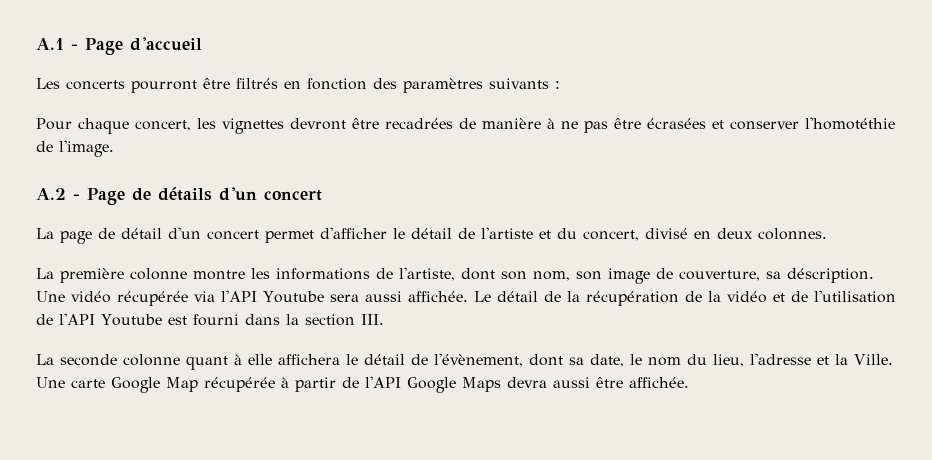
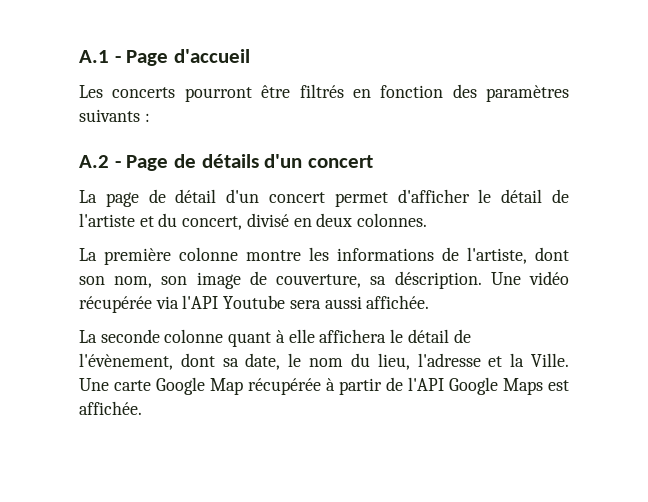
[36,117,895,134] [36,140,114,157] // Pour chaque concert, les vignettes devront être recadrées de manière à ne pas être écrasées et conserver l'homotéthie de l'image. -> (150, 117) none
[473,290,896,306] [36,313,384,326] Le détail de la récupération de la vidéo et de l'utilisation de l'API Youtube est fourni dans la section III. -> (430, 302) none
[507,377,623,388] devra aussi être -> [548,380,569,391] est

